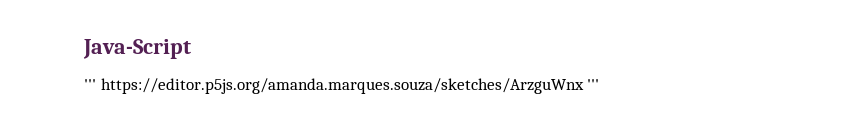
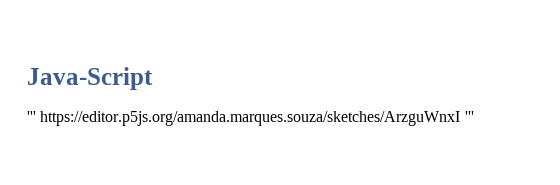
[100,78,584,94] https://editor.p5js.org/amanda.marques.souza/sketches/ArzguWnx -> [40,111,461,126] https://editor.p5js.org/amanda.marques.souza/sketches/ArzguWnxI

